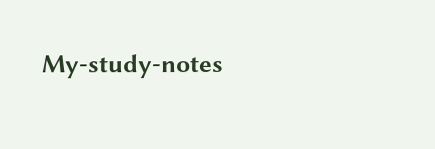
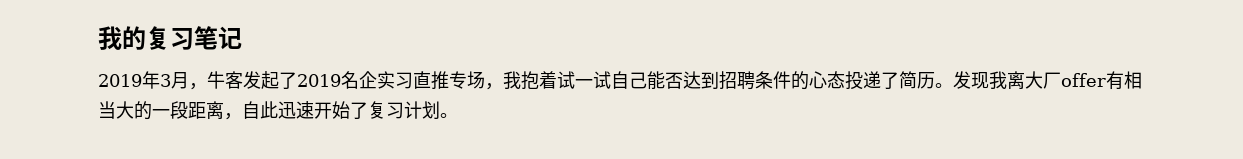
[41,53,224,79] My-study-notes -> [98,26,242,50] [98,71,1142,90] [98,101,458,120] 我的复习笔记 // 2019年3月，牛客发起了2019名企实习直推专场，我抱着试一试自己能否达到招聘条件的心态投递了简历。发现我离大厂offer有相当大的一段距离，自此迅速开始了复习计划。

